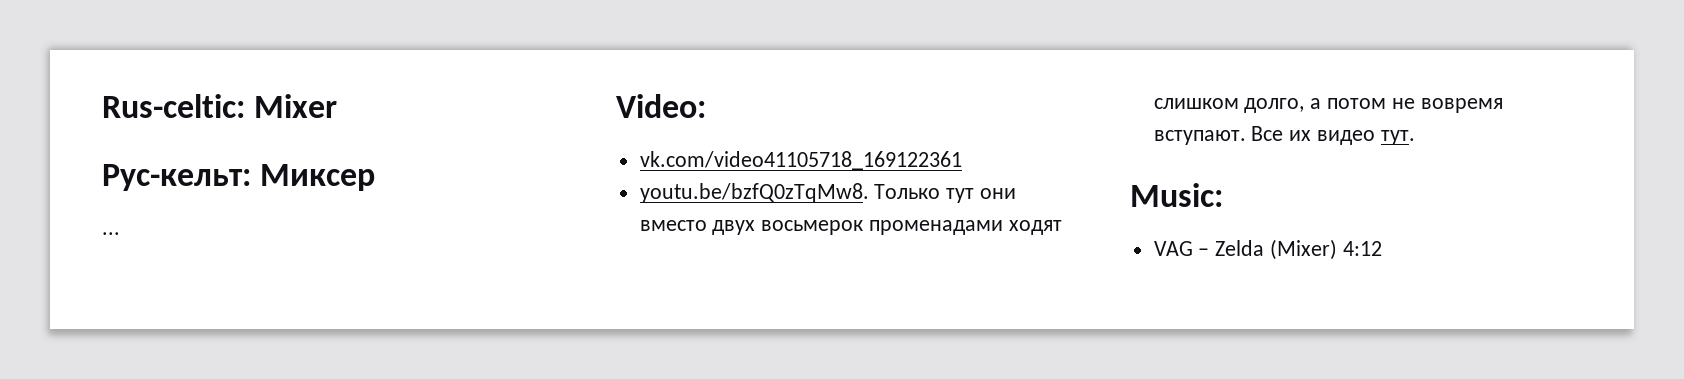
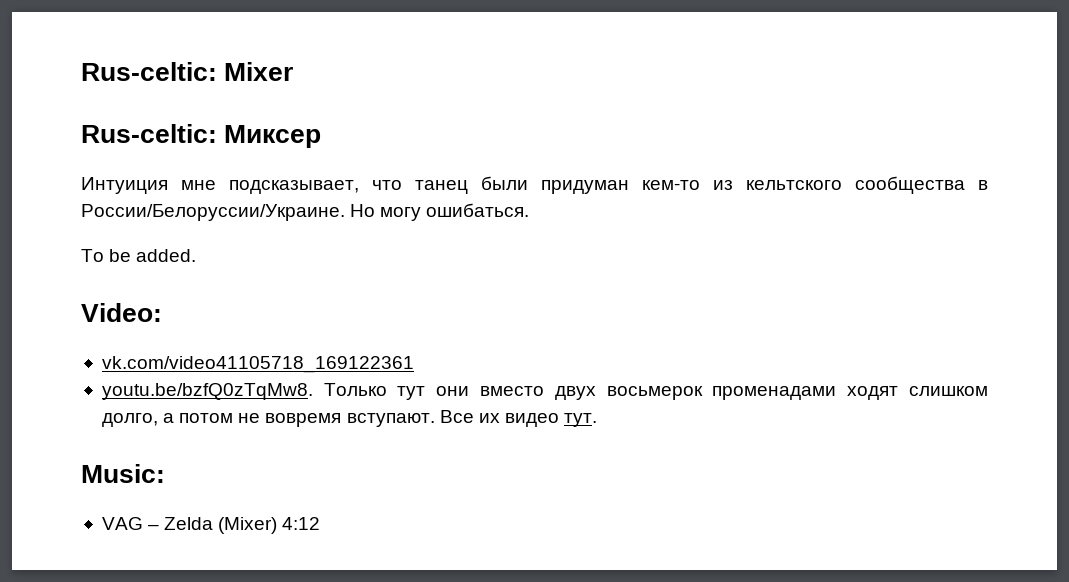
[102,164,251,191] Рус-кельт: -> [81,124,217,143] Rus-celtic:
[102,232,120,235] ... -> [81,176,988,194] [81,203,530,221] [81,249,197,262] Интуиция мне подсказывает, что танец были придуман кем-то из кельтского сообщества в России/Белоруссии/Украине. Но могу ошибаться. // To be added.

